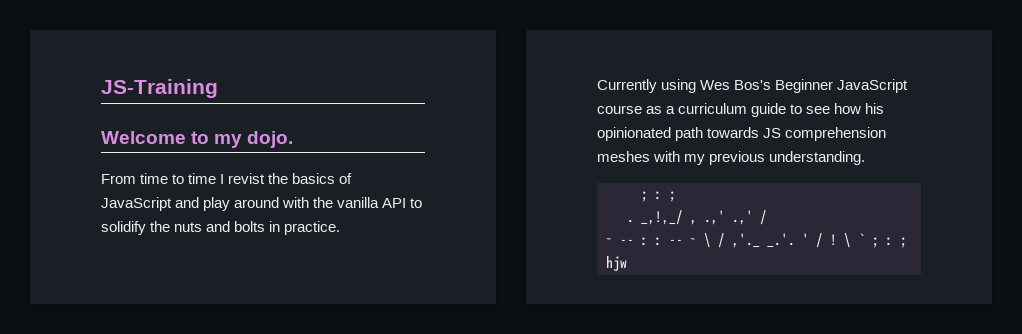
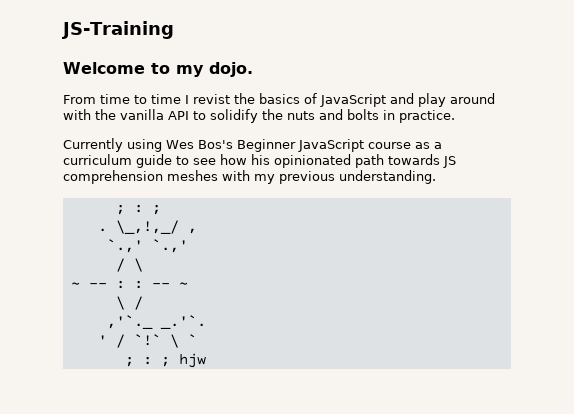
[641,210,683,225] _,!,_/ -> [115,220,179,234] \_,!,_/
[704,210,767,225] .,' .,' / -> [106,239,188,253] [115,258,143,272] // `.,' `.,' // / \
(697, 241) none -> (188, 285) //
[732,233,795,248] ,'._ _.'. -> [106,315,206,329] // ,'`._ _.'`. //
[830,234,837,246] ! -> [133,334,161,346] `!`
(865, 239) none -> (197, 339) //

